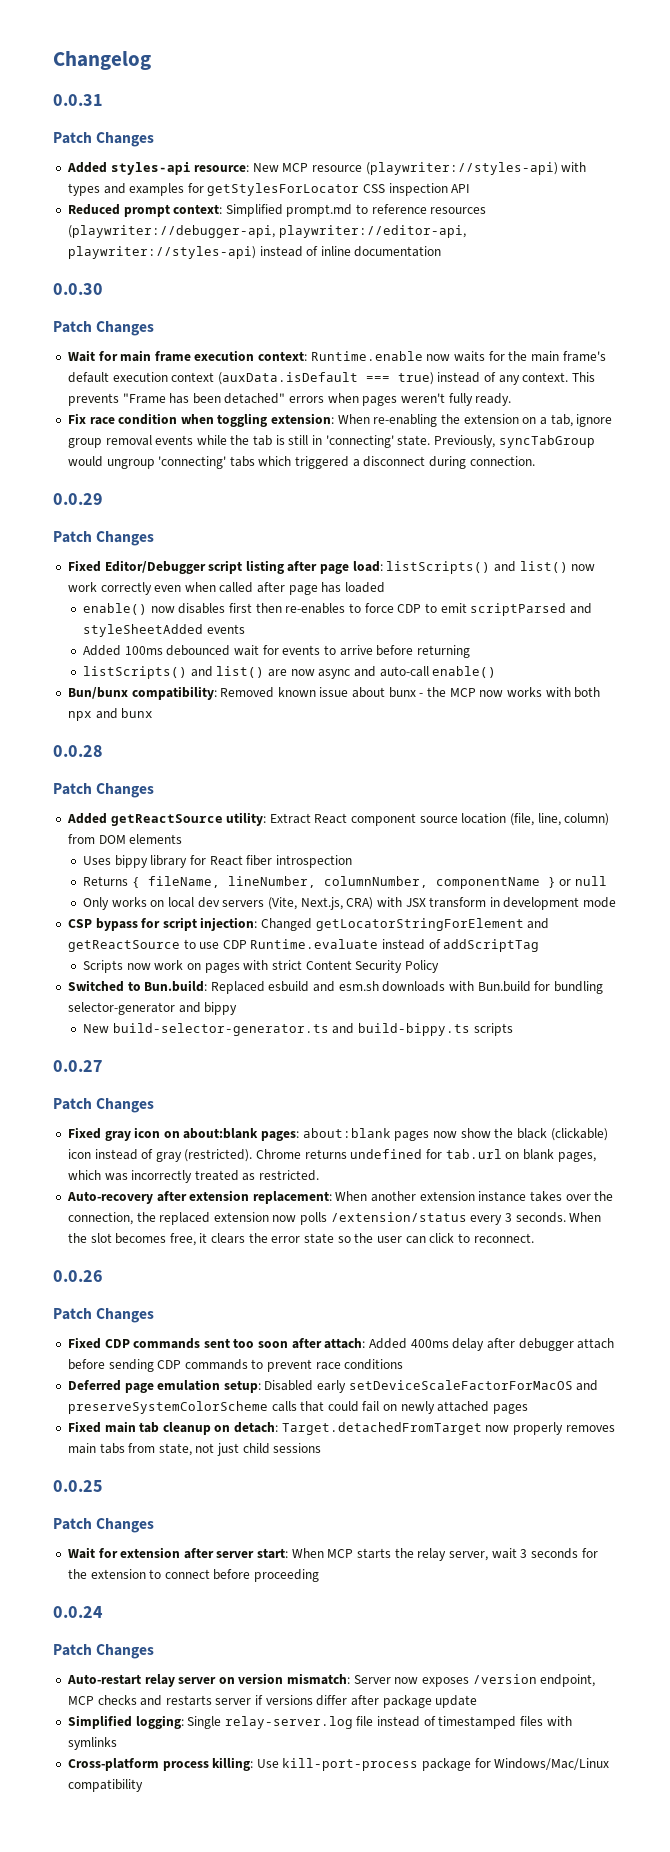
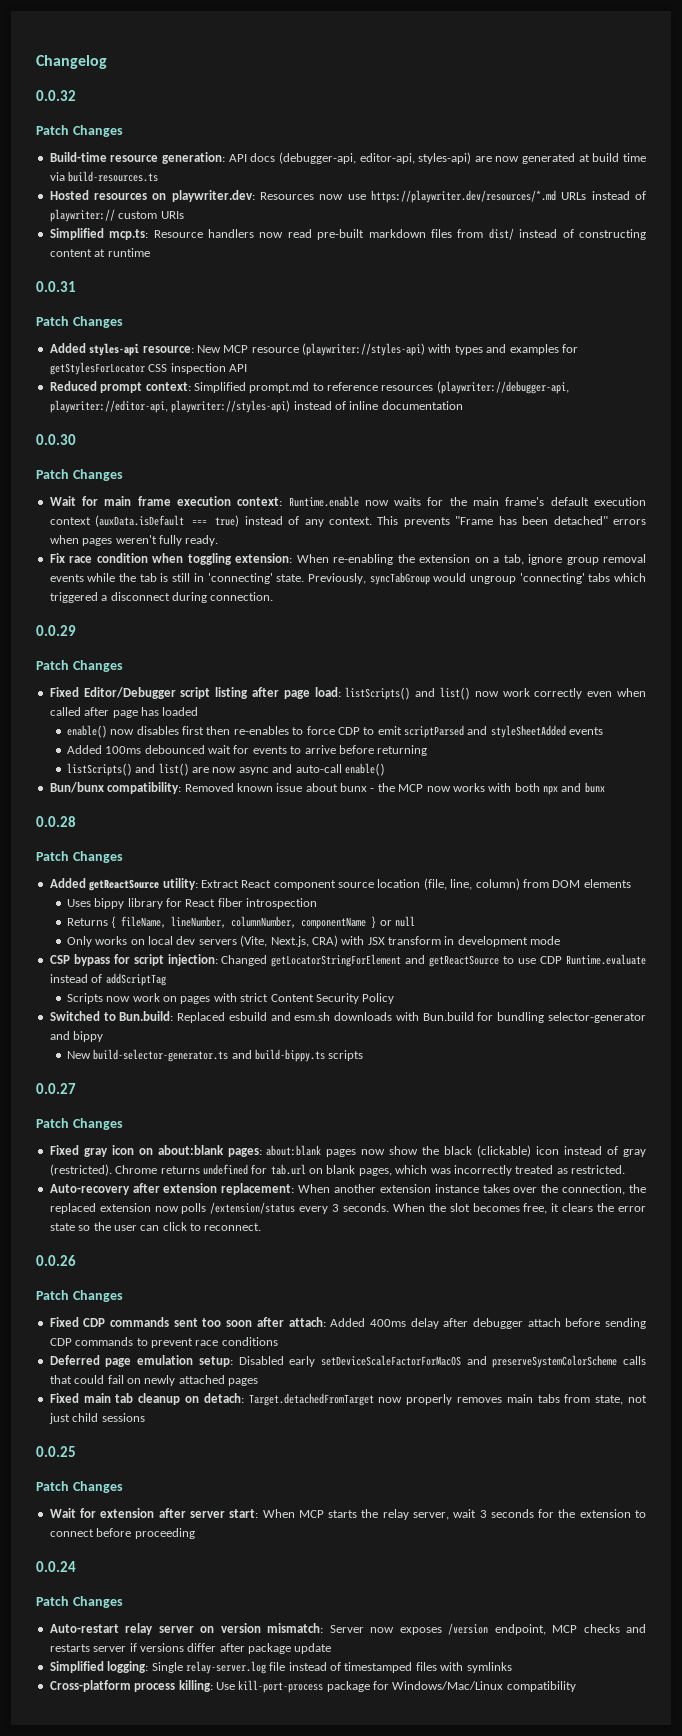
(151, 60) none -> [36,90,76,101] [36,125,123,137] [49,152,646,164] [49,171,159,182] [49,190,646,203] [49,209,184,222] [49,228,646,240] [49,248,150,257] // 0.0.32 // Patch Changes // Build-time resource generation: API docs (debugger-api, editor-api, styles-api) are now generated at build time via build-resources.ts // Hosted resources on playwriter.dev: Resources now use https://playwriter.dev/resources/*.md URLs instead of playwriter:// custom URIs // Simplified mcp.ts: Resource handlers now read pre-built markdown files from dist/ instead of constructing content at runtime

